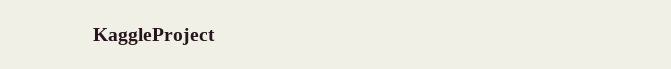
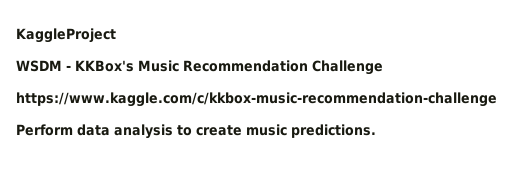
(215, 36) none -> [16,60,383,75] [16,92,497,107] [16,124,376,139] // WSDM - KKBox's Music Recommendation Challenge // https://www.kaggle.com/c/kkbox-music-recommendation-challenge // Perform data analysis to create music predictions.

